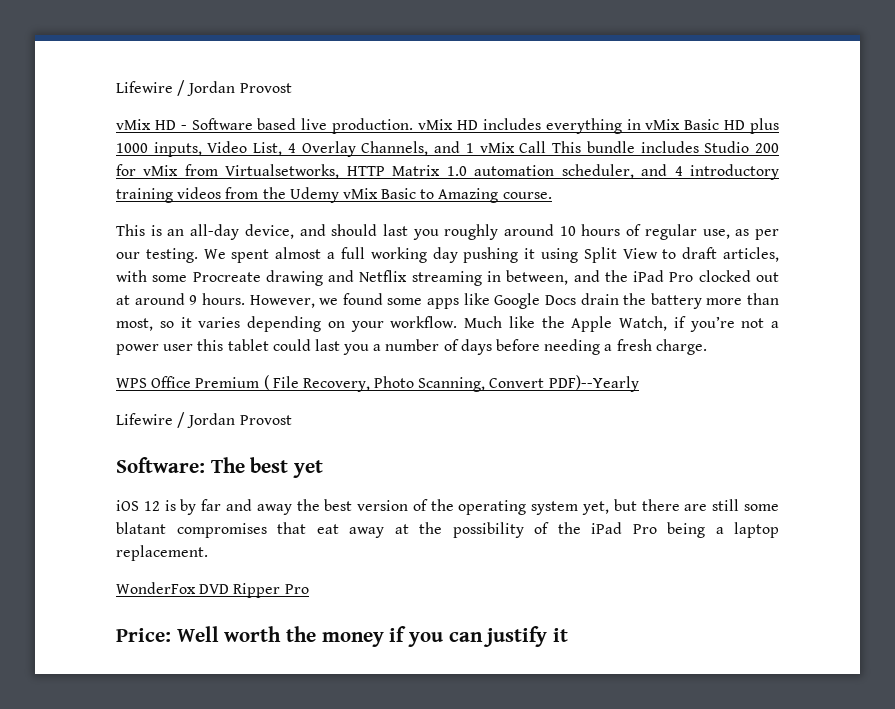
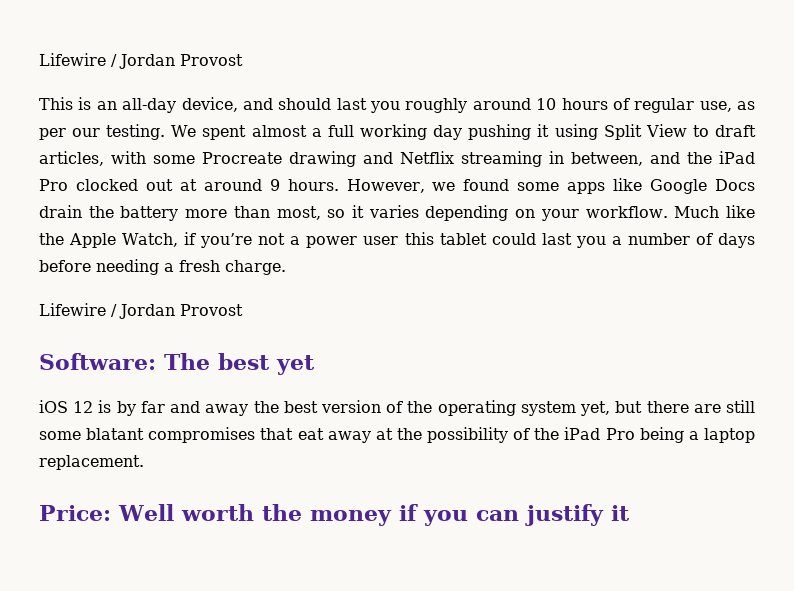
[116,80,292,96] [116,118,780,134] [116,141,780,157] [116,164,780,180] [116,187,552,203] Lifewire / Jordan Provost // vMix HD - Software based live production. vMix HD includes everything in vMix Basic HD plus 1000 inputs, Video List, 4 Overlay Channels, and 1 vMix Call This bundle includes Studio 200 for vMix from Virtualsetworks, HTTP Matrix 1.0 automation scheduler, and 4 introductory training videos from the Udemy vMix Basic to Amazing course. -> [39,53,243,69] Lifewire / Jordan Provost
[116,375,639,392] // WPS Office Premium ( File Recovery, Photo Scanning, Convert PDF)--Yearly -> (286, 267) none
[116,582,309,598] // WonderFox DVD Ripper Pro -> (144, 462) none

